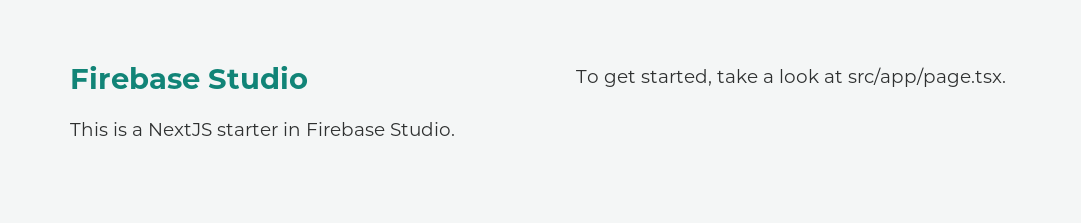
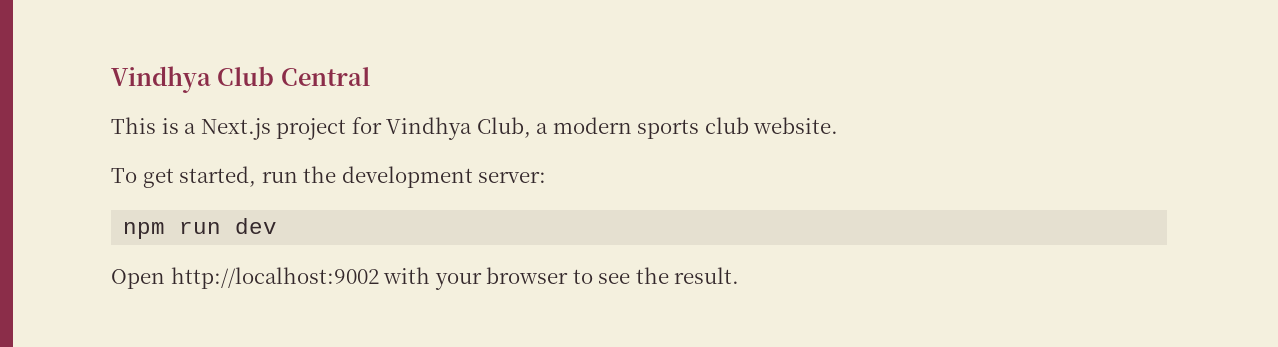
[70,65,308,89] Firebase Studio -> [111,66,370,93] Vindhya Club Central
[148,122,455,136] [576,67,1006,87] NextJS starter in Firebase Studio. // To get started, take a look at src/app/page.tsx. -> [200,117,839,140] [111,166,547,188] [123,218,278,239] [111,267,740,290] Next.js project for Vindhya Club, a modern sports club website. // To get started, run the development server: // npm run dev // Open http://localhost:9002 with your browser to see the result.

